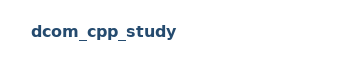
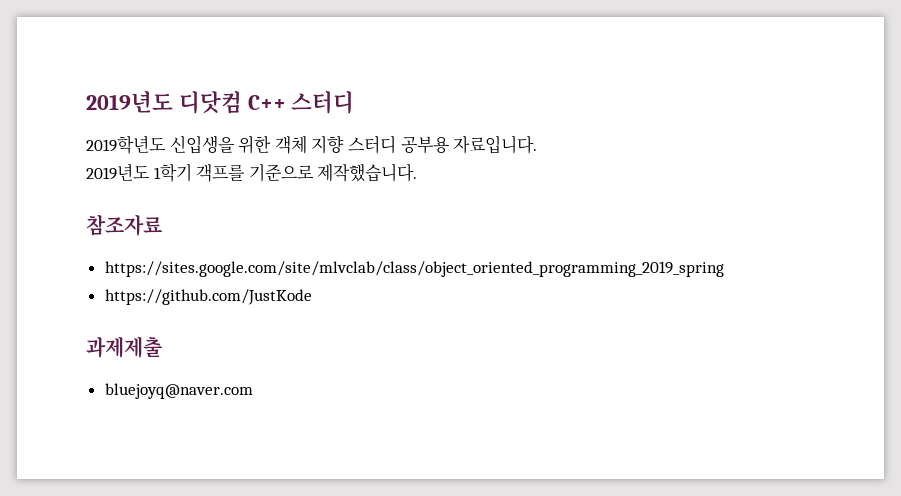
[31,25,177,41] dcom_cpp_study -> [86,90,355,114] [86,135,538,154] [86,163,418,182] [86,214,162,236] [104,261,724,277] [104,289,312,305] [86,336,162,358] [104,383,253,399] 2019년도 디닷컴 C++ 스터디 // 2019학년도 신입생을 위한 객체 지향 스터디 공부용 자료입니다. // 2019년도 1학기 객프를 기준으로 제작했습니다. // 참조자료 // https://sites.google.com/site/mlvclab/class/object_oriented_programming_2019_spring // https://github.com/JustKode // 과제제출 // bluejoyq@naver.com

